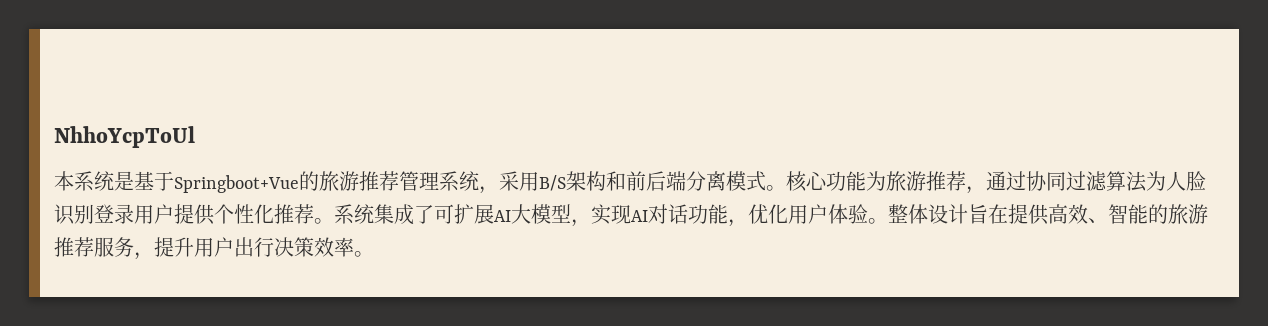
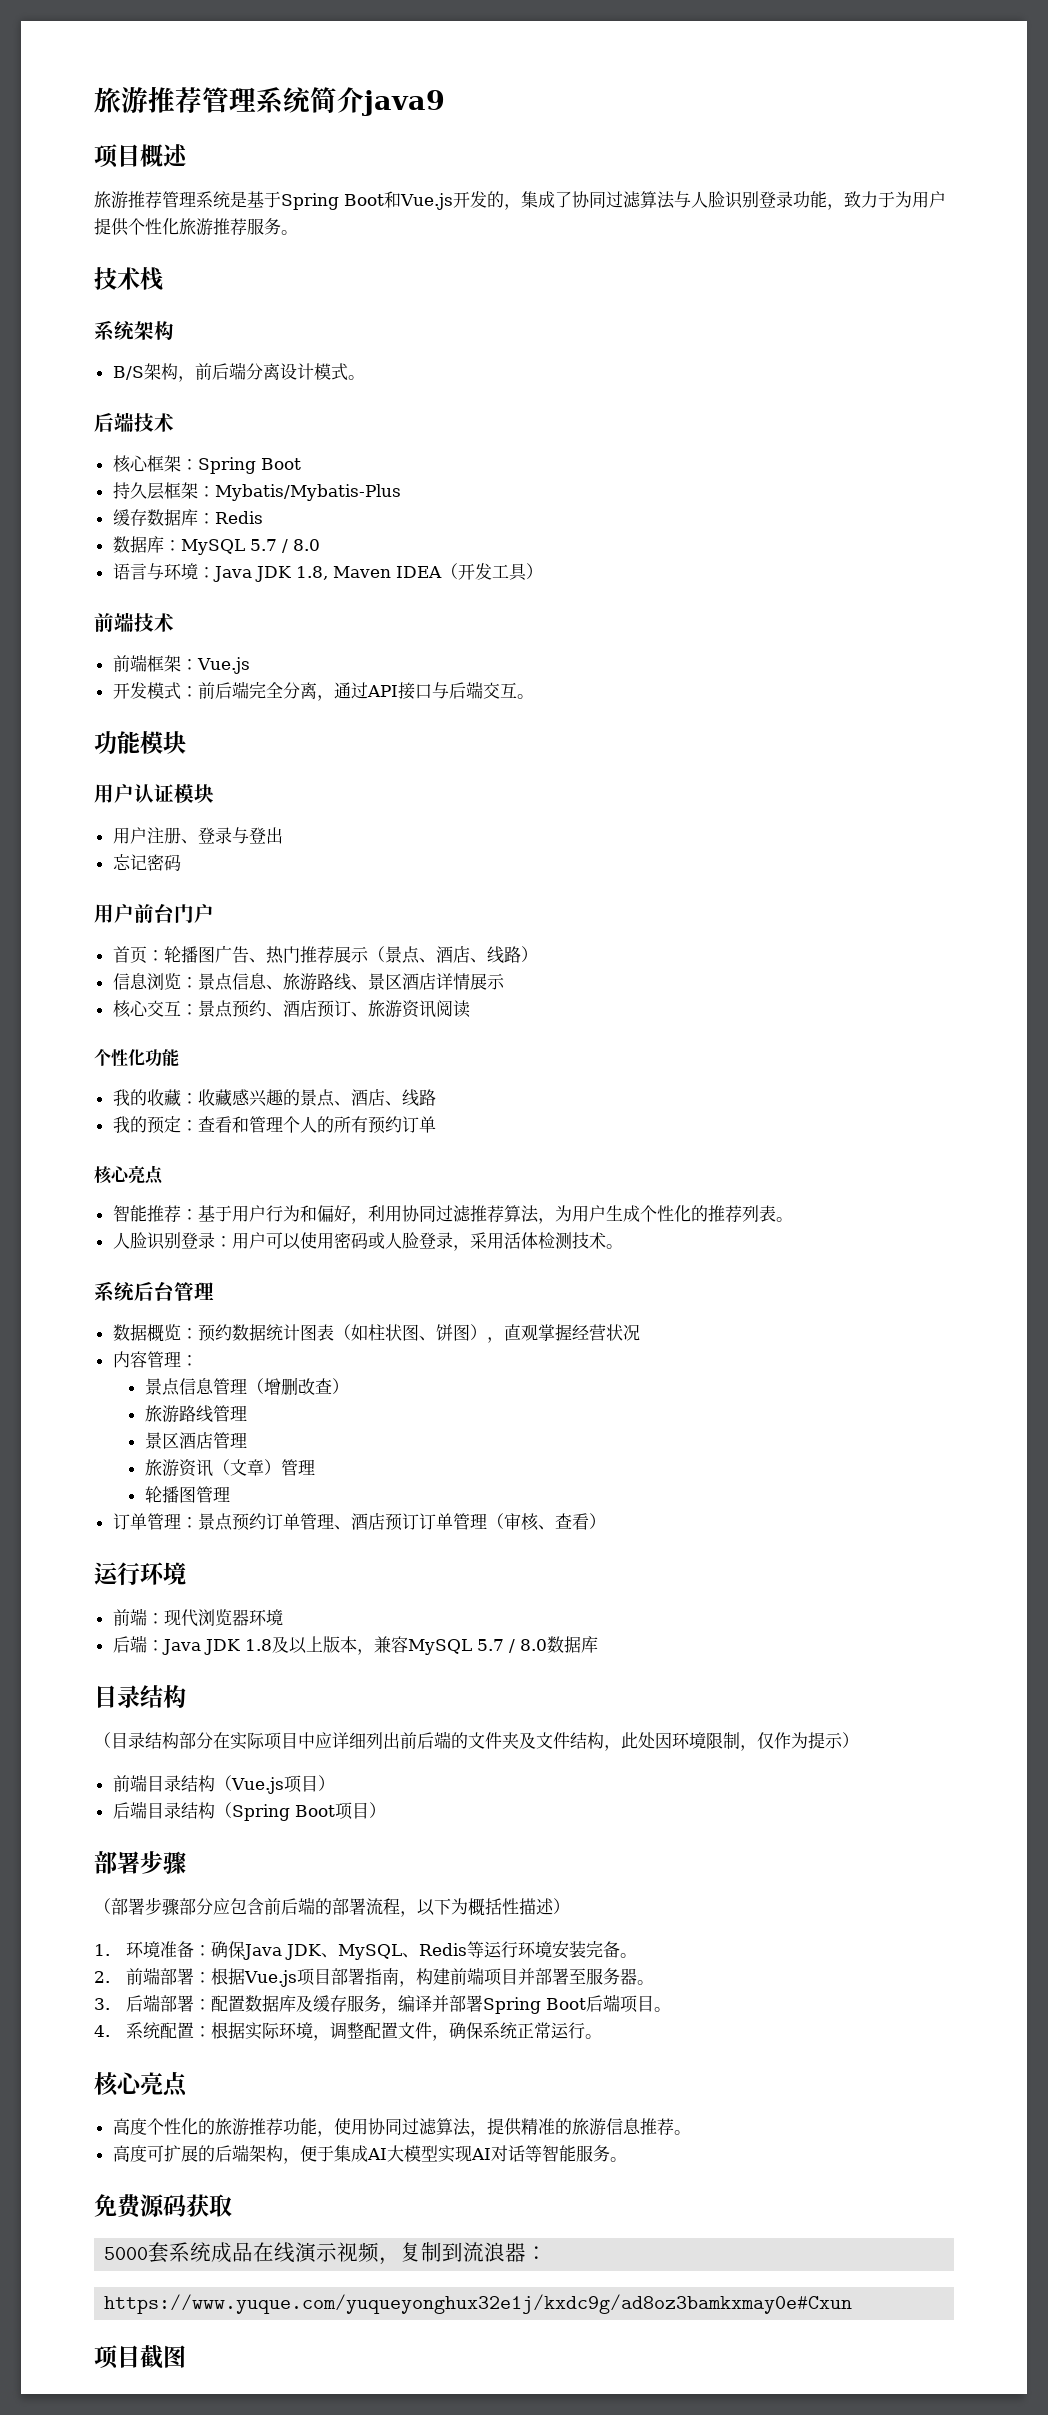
[54,126,195,148] [54,171,1206,194] [54,204,1208,227] [54,237,374,260] NhhoYcpToUl // 本系统是基于Springboot+Vue的旅游推荐管理系统，采用B/S架构和前后端分离模式。核心功能为旅游推荐，通过协同过滤算法为人脸识别登录用户提供个性化推荐。系统集成了可扩展AI大模型，实现AI对话功能，优化用户体验。整体设计旨在提供高效、智能的旅游推荐服务，提升用户出行决策效率。 -> [94,86,445,116] [94,144,188,168] [94,191,946,210] [94,218,298,236] [94,267,163,291] [94,320,174,341] [112,362,365,382] [94,412,174,432] [112,455,301,474] [112,482,401,501] [112,509,263,526] [112,536,320,555] [112,563,543,582] [94,612,174,632] [112,654,250,674] [112,681,534,701] [94,731,186,754] [94,784,214,803] [112,827,283,844] [112,854,181,871] [94,903,214,923] [112,945,538,964] [112,973,505,991] [112,1000,470,1018] [94,1049,179,1067] [112,1089,436,1107] [112,1116,436,1134] [94,1165,163,1185] [112,1205,793,1224] [112,1232,623,1251] [94,1281,214,1302] [112,1324,640,1343] [112,1351,198,1368] [144,1377,349,1396] [144,1405,247,1423] [144,1432,247,1449] [144,1459,315,1477] [144,1486,230,1503] [112,1513,606,1531] [94,1562,186,1586] [112,1608,283,1627] [112,1635,598,1655] [94,1685,186,1708] [94,1731,859,1751] [112,1774,335,1794] [112,1801,386,1821] [94,1851,186,1874] [94,1897,570,1917] [94,1941,637,1960] [94,1967,654,1987] [94,1994,671,2014] [94,2022,602,2041] [94,2071,188,2097] [112,2118,691,2137] [112,2144,627,2164] [94,2194,232,2218] [104,2242,548,2265] [104,2294,853,2314] [94,2345,186,2369] 旅游推荐管理系统简介java9 // 项目概述 // 旅游推荐管理系统是基于Spring Boot和Vue.js开发的，集成了协同过滤算法与人脸识别登录功能，致力于为用户提供个性化旅游推荐服务。 // 技术栈 // 系统架构 // B/S架构，前后端分离设计模式。 // 后端技术 // 核心框架：Spring Boot // 持久层框架：Mybatis/Mybatis-Plus // 缓存数据库：Redis // 数据库：MySQL 5.7 / 8.0 // 语言与环境：Java JDK 1.8, Maven IDEA（开发工具） // 前端技术 // 前端框架：Vue.js // 开发模式：前后端完全分离，通过API接口与后端交互。 // 功能模块 // 用户认证模块 // 用户注册、登录与登出 // 忘记密码 // 用户前台门户 // 首页：轮播图广告、热门推荐展示（景点、酒店、线路） // 信息浏览：景点信息、旅游路线、景区酒店详情展示 // 核心交互：景点预约、酒店预订、旅游资讯阅读 // 个性化功能 // 我的收藏：收藏感兴趣的景点、酒店、线路 // 我的预定：查看和管理个人的所有预约订单 // 核心亮点 // 智能推荐：基于用户行为和偏好，利用协同过滤推荐算法，为用户生成个性化的推荐列表。 // 人脸识别登录：用户可以使用密码或人脸登录，采用活体检测技术。 // 系统后台管理 // 数据概览：预约数据统计图表（如柱状图、饼图），直观掌握经营状况 // 内容管理： // 景点信息管理（增删改查） // 旅游路线管理 // 景区酒店管理 // 旅游资讯（文章）管理 // 轮播图管理 // 订单管理：景点预约订单管理、酒店预订订单管理（审核、查看） // 运行环境 // 前端：现代浏览器环境 // 后端：Java JDK 1.8及以上版本，兼容MySQL 5.7 / 8.0数据库 // 目录结构 // （目录结构部分在实际项目中应详细列出前后端的文件夹及文件结构，此处因环境限制，仅作为提示） // 前端目录结构（Vue.js项目） // 后端目录结构（Spring Boot项目） // 部署步骤 // （部署步骤部分应包含前后端的部署流程，以下为概括性描述） // 1.环境准备：确保Java JDK、MySQL、Redis等运行环境安装完备。 // 2.前端部署：根据Vue.js项目部署指南，构建前端项目并部署至服务器。 // 3.后端部署：配置数据库及缓存服务，编译并部署Spring Boot后端项目。 // 4.系统配置：根据实际环境，调整配置文件，确保系统正常运行。 // 核心亮点 // 高度个性化的旅游推荐功能，使用协同过滤算法，提供精准的旅游信息推荐。 // 高度可扩展的后端架构，便于集成AI大模型实现AI对话等智能服务。 // 免费源码获取 // 5000套系统成品在线演示视频，复制到流浪器： // https://www.yuque.com/yuqueyonghux32e1j/kxdc9g/ad8oz3bamkxmay0e#Cxun // 项目截图

